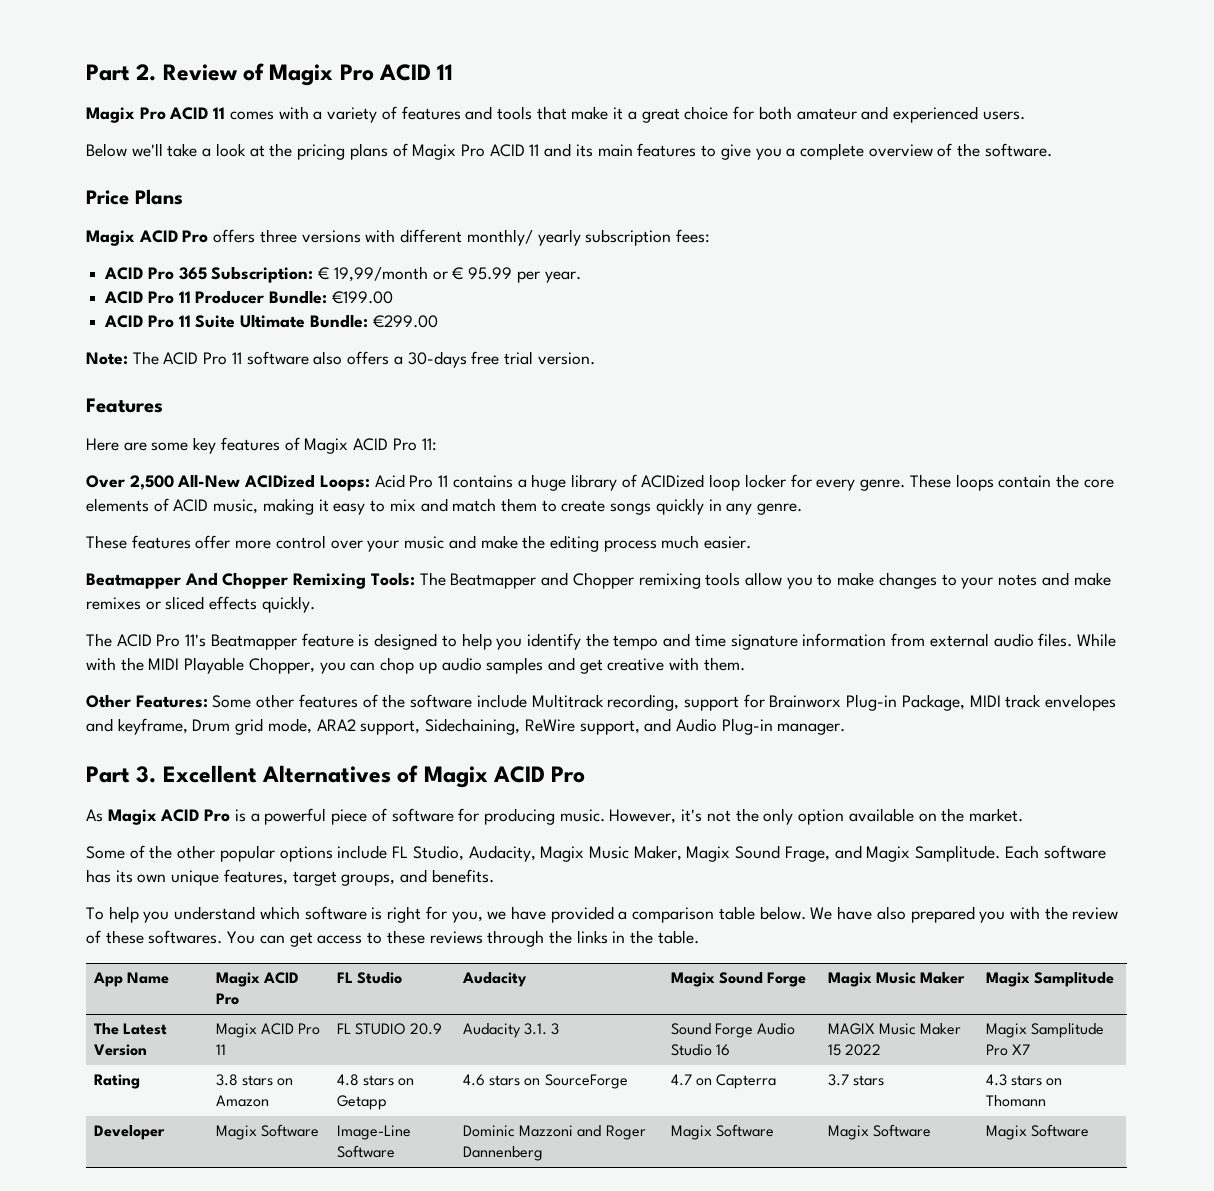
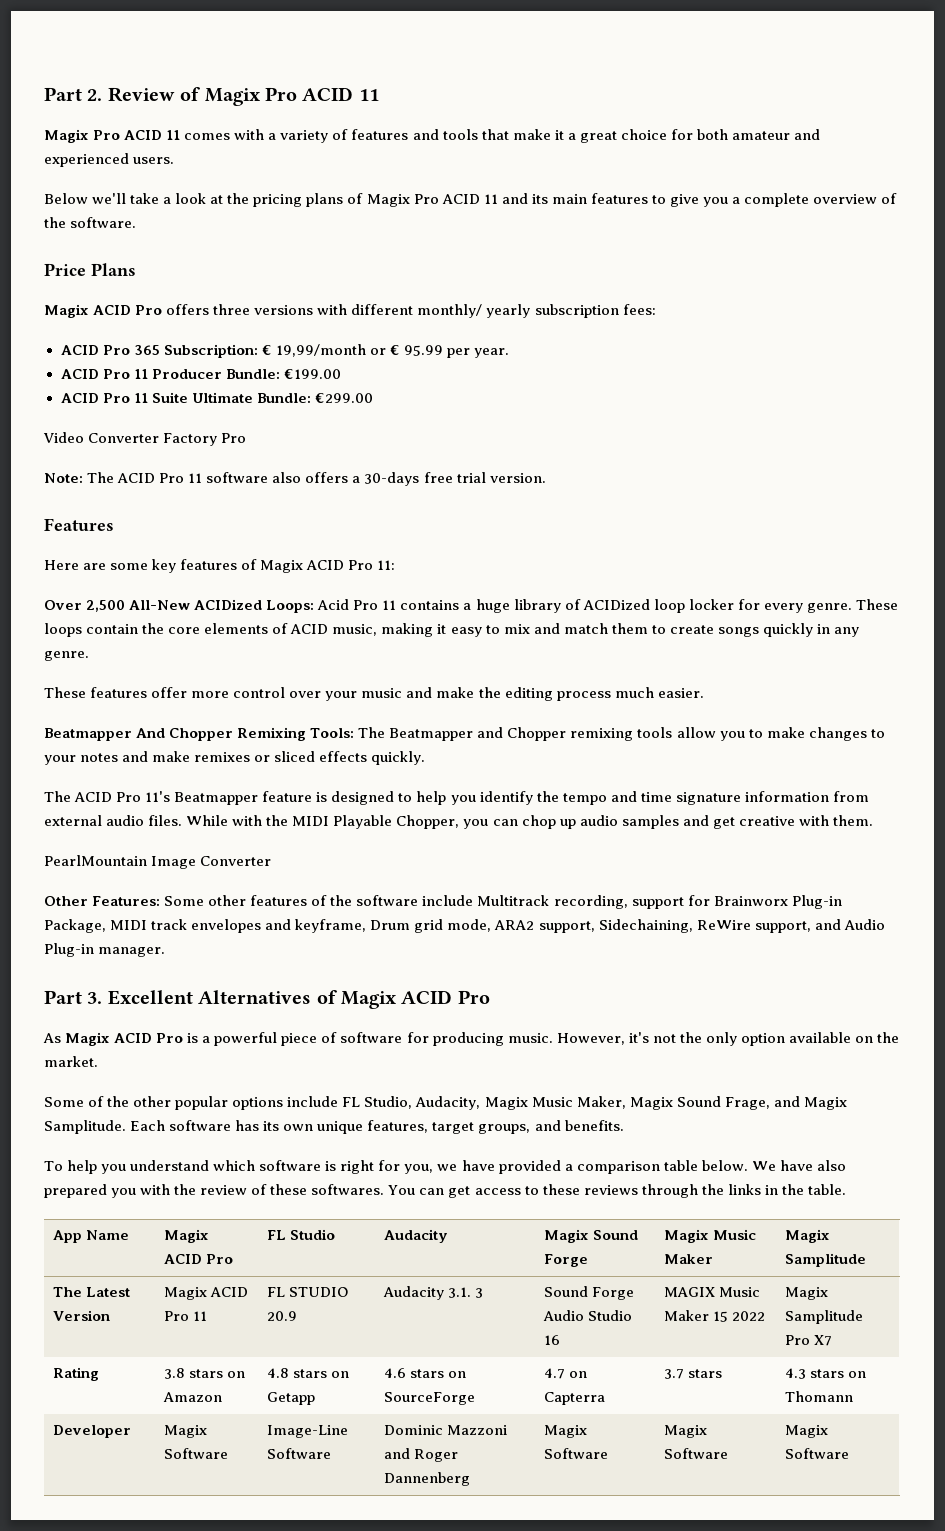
(438, 321) none -> [43,432,247,446] // Video Converter Factory Pro
(745, 664) none -> [44,855,272,869] // PearlMountain Image Converter

